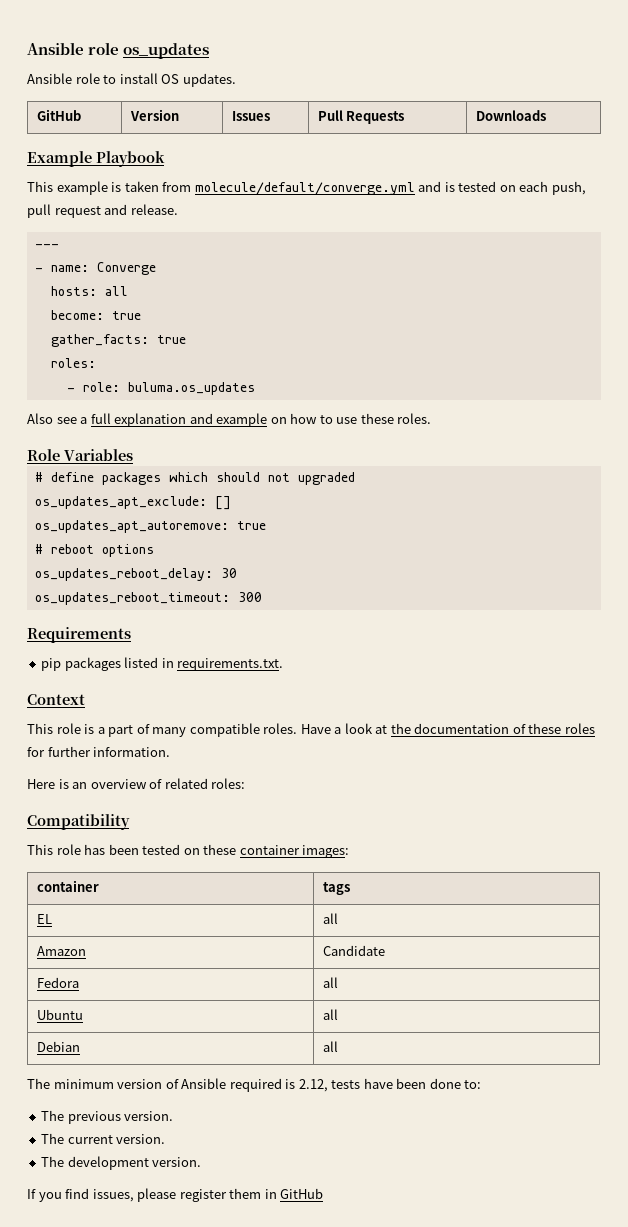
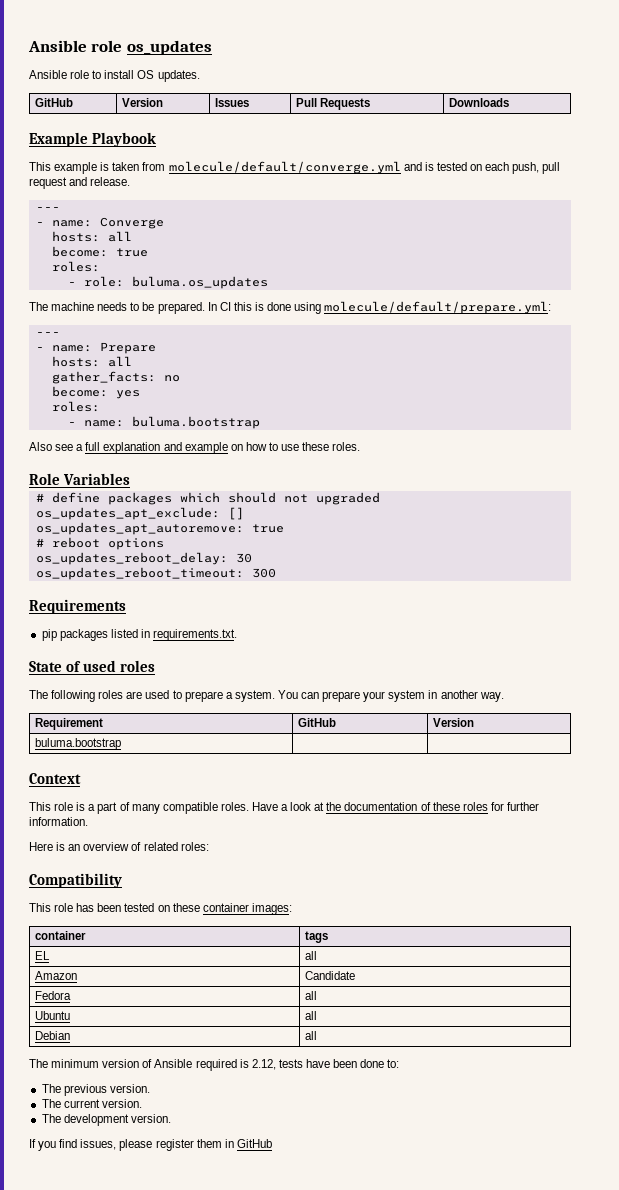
[50,334,186,347] // gather_facts: true -> (148, 252) none
(255, 388) none -> [29,301,552,314] [35,332,60,336] [35,342,156,354] [51,356,132,367] [51,371,180,384] [51,386,140,399] [51,401,100,412] [67,416,260,429] // The machine needs to be prepared. In CI this is done using molecule/default/prepare.yml: // --- // - name: Prepare // hosts: all // gather_facts: no // become: yes // roles: // - name: buluma.bootstrap
(284, 664) none -> [29,660,155,672] [29,690,504,702] [34,718,103,730] [297,718,336,727] [432,718,474,727] [34,738,121,750] // State of used roles // The following roles are used to prepare a system. You can prepare your system in another way. // Requirement | GitHub | Version // buluma.bootstrap | |

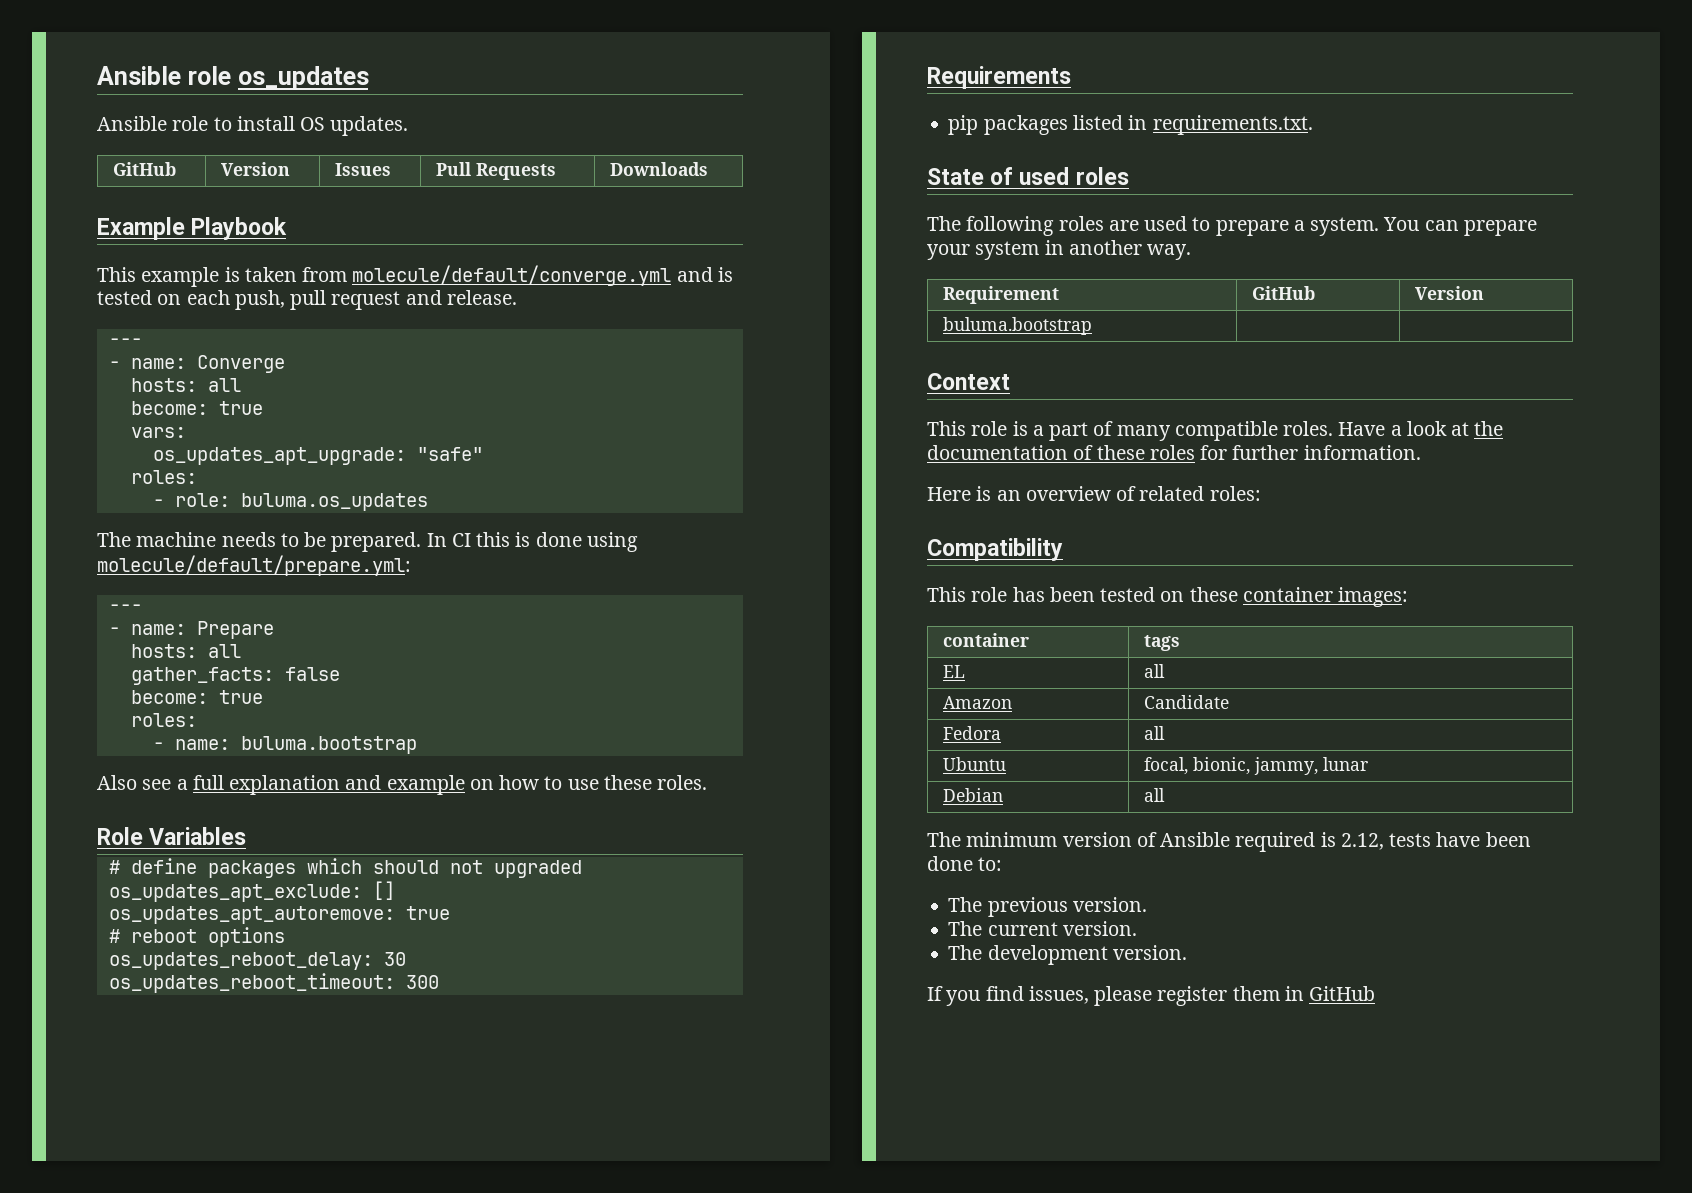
(148, 252) none -> [130,427,186,438] [152,447,483,465] // vars: // os_updates_apt_upgrade: "safe"
[163,375,180,382] [51,386,140,399] no // become: yes -> [284,667,340,681] [130,690,263,704] false // become: true
[304,1011,317,1020] all -> [1143,757,1368,775] focal, bionic, jammy, lunar

